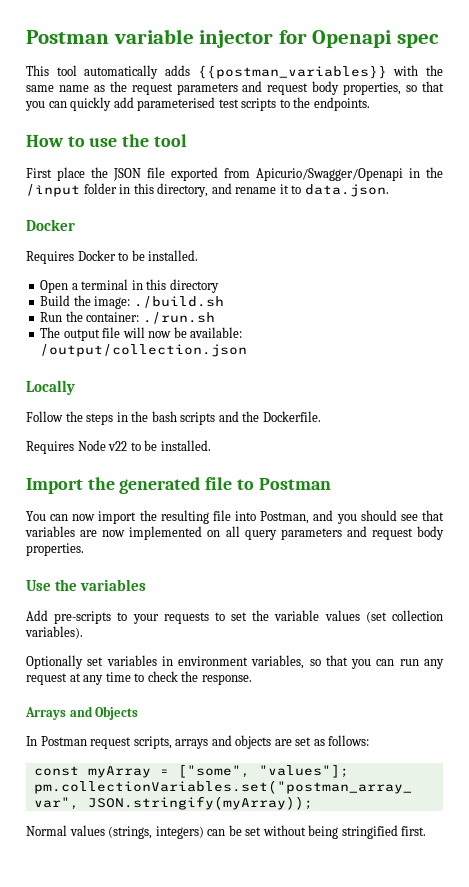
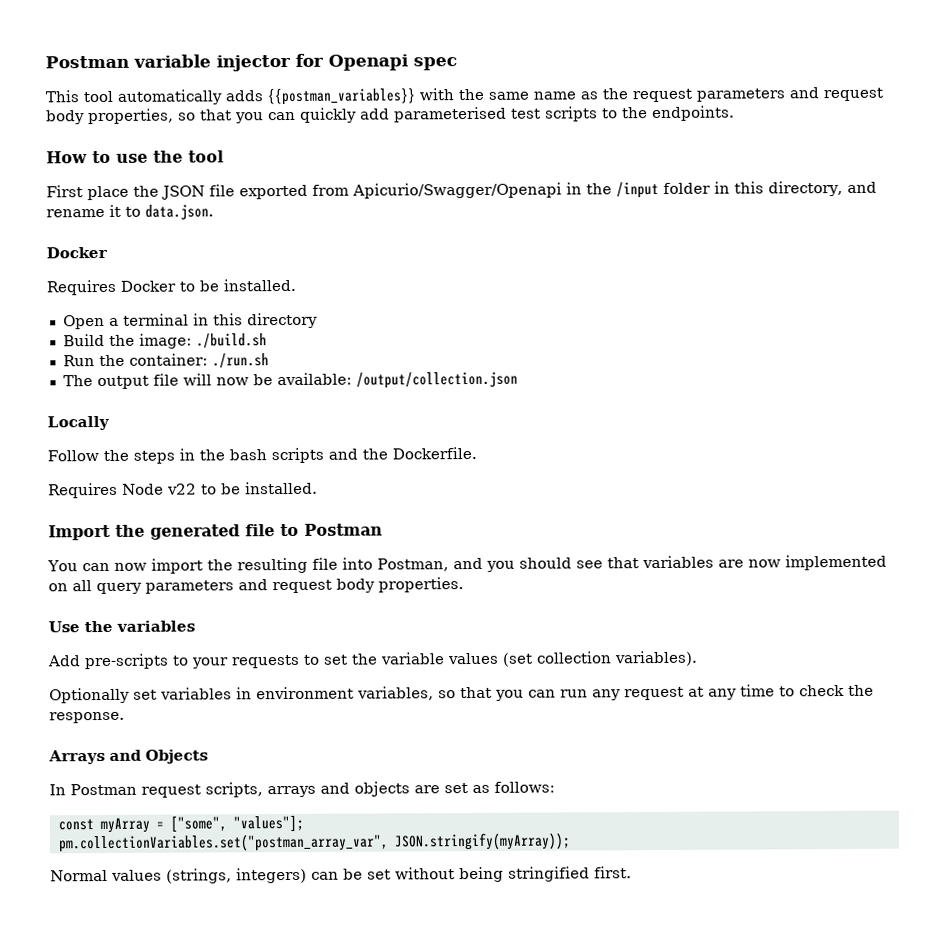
[26,184,80,197] /ìnput -> [616,181,659,199] /input

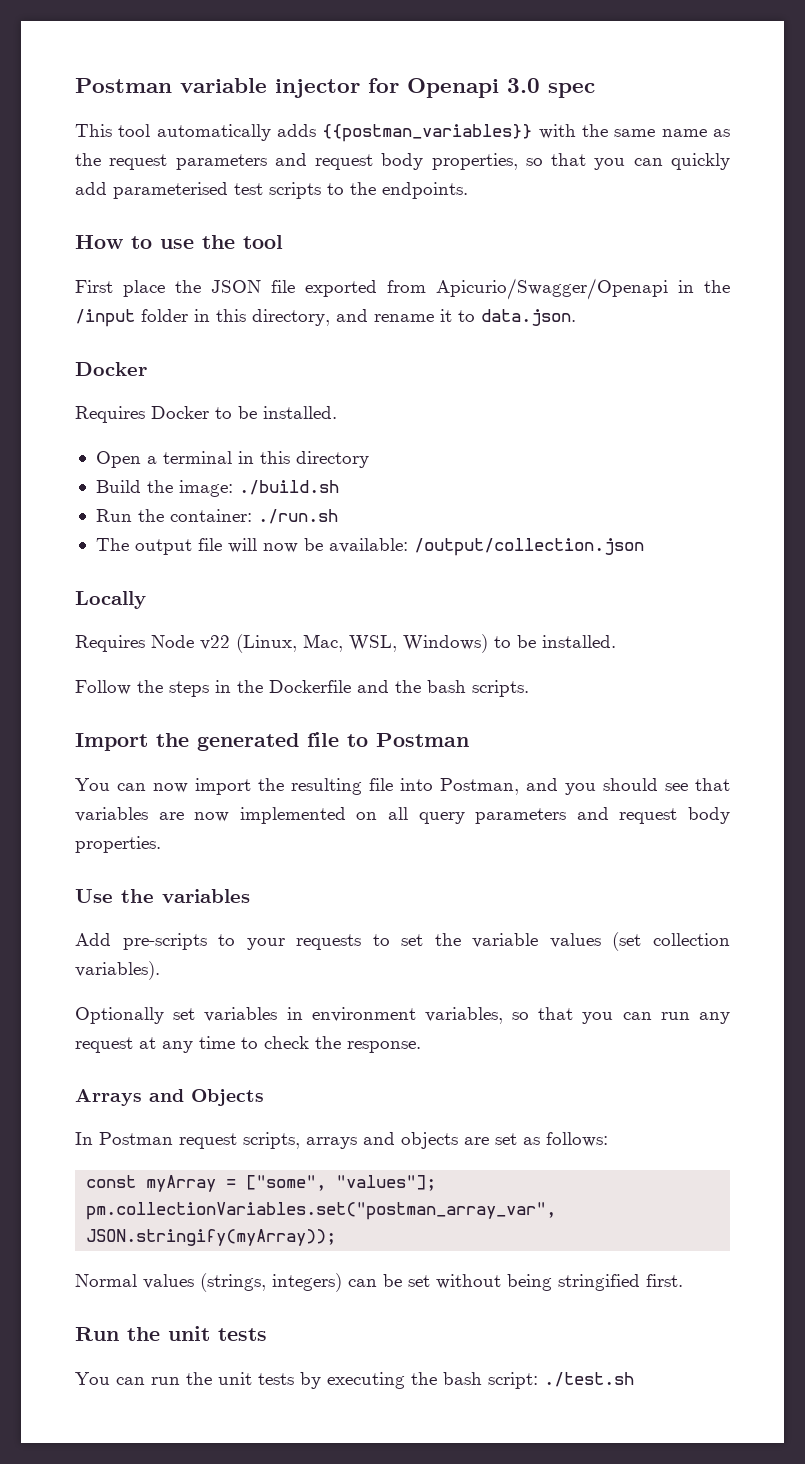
(409, 62) none -> [507,78,540,93] 3.0
(110, 423) none -> [75,634,616,653] // Requires Node v22 (Linux, Mac, WSL, Windows) to be installed.
[229,446,477,464] [48,481,318,499] bash scripts and the Dockerfile. // Requires Node v22 to be installed. -> [269,680,529,697] Dockerfile and the bash scripts.
(632, 872) none -> [75,1326,267,1341] [75,1372,634,1389] // Run the unit tests // You can run the unit tests by executing the bash script: ./test.sh

